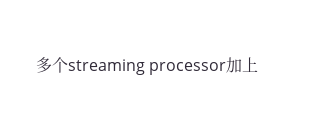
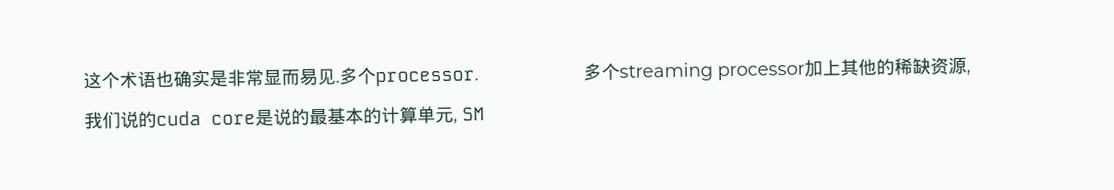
[36,57,259,75] 多个streaming processor加上 -> [83,67,479,90] [84,106,485,130] [583,56,971,82] 这个术语也确实是非常显而易见.多个processor. // 我们说的cuda core是说的最基本的计算单元, SM // 多个streaming processor加上其他的稀缺资源,

